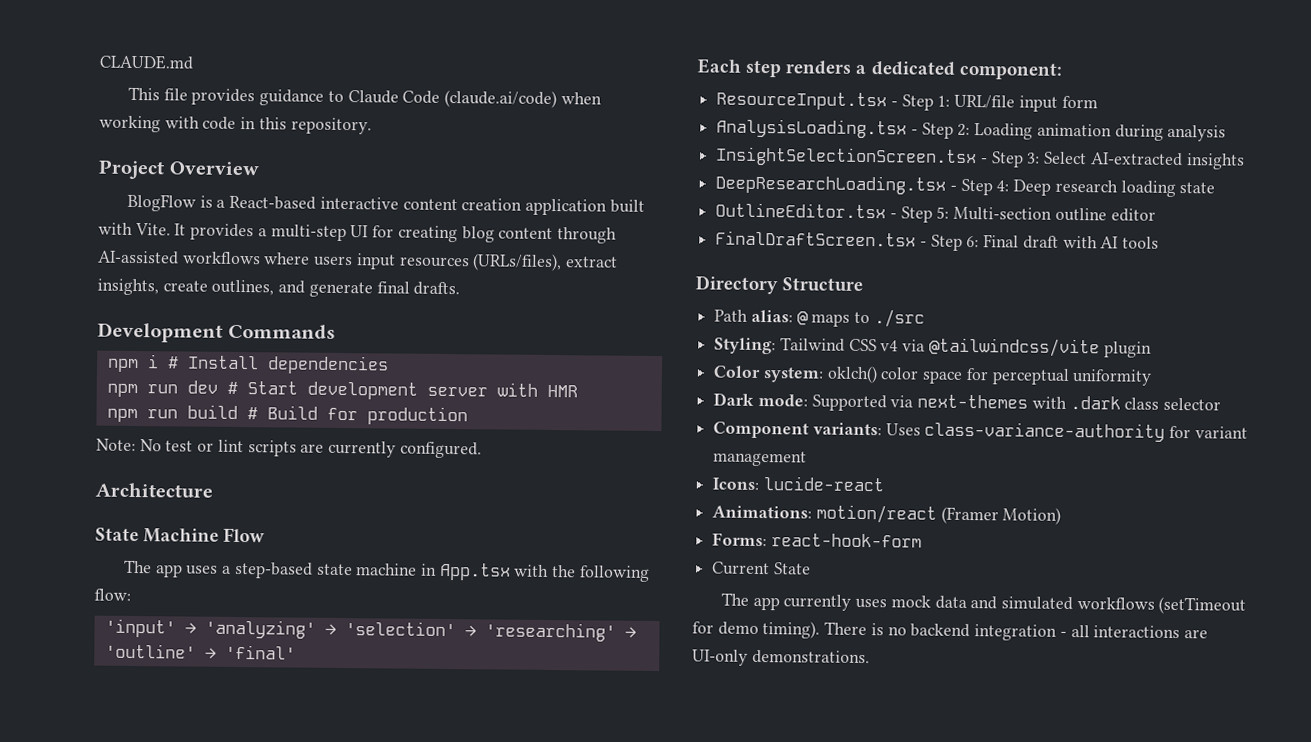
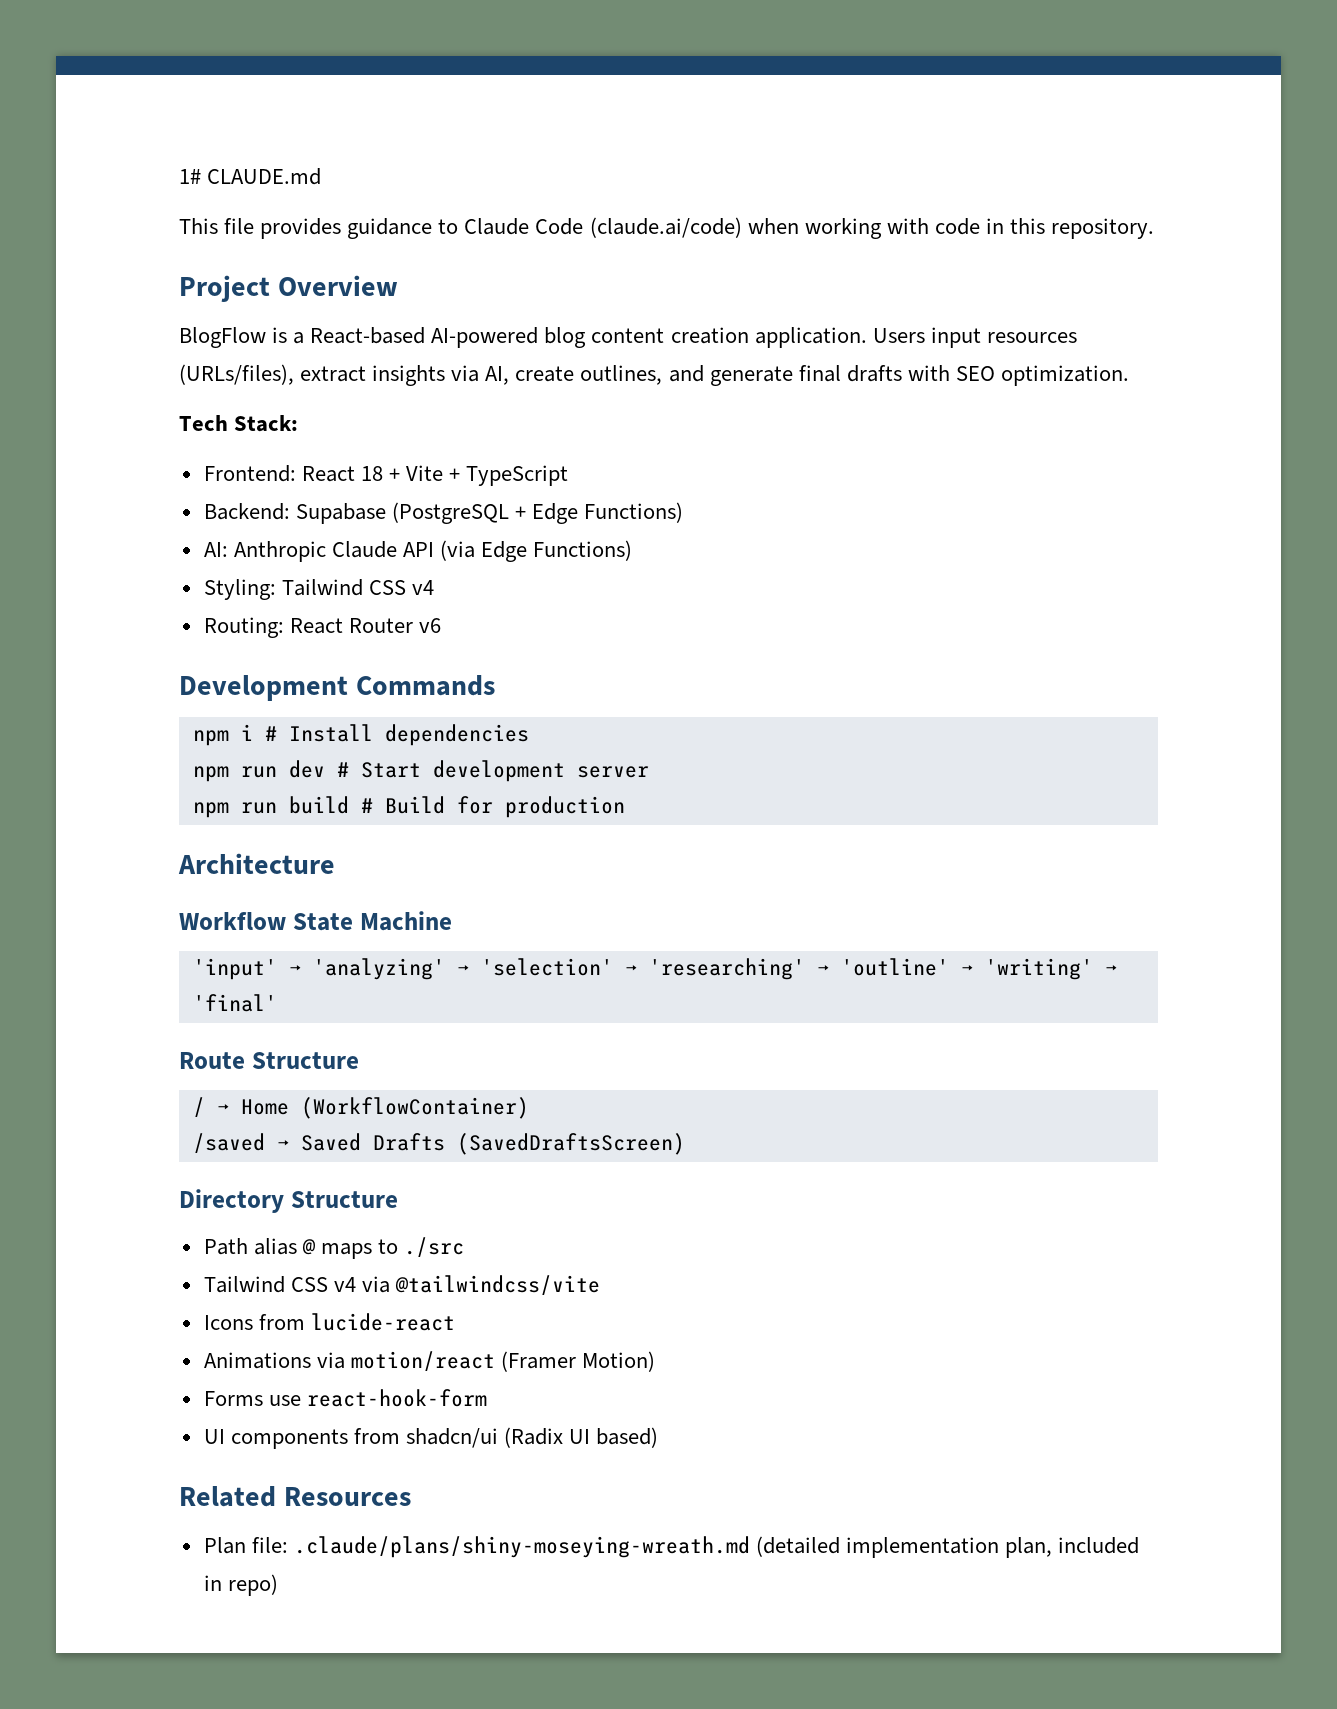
(99, 62) none -> [179,169,201,184] 1#
[319,196,645,216] [98,222,617,244] [98,250,354,267] interactive content creation application built with Vite. It provides a multi-step UI for creating blog content through AI-assisted workflows where users -> [431,327,925,348] AI-powered blog content creation application. Users
[97,278,159,296] insights, -> [372,365,510,386] insights via AI,
[413,281,461,296] drafts. -> [846,365,1129,386] [179,415,299,432] [203,465,569,486] [203,502,684,524] [203,540,633,562] [203,579,434,600] [203,617,441,638] drafts with SEO optimization. // Tech Stack: // Frontend: React 18 + Vite + TypeScript // Backend: Supabase (PostgreSQL + Edge Functions) // AI: Anthropic Claude API (via Edge Functions) // Styling: Tailwind CSS v4 // Routing: React Router v6
[496,382,578,398] with HMR -> (649, 772) none
[96,438,482,459] // Note: No test or lint scripts are currently configured. -> (625, 807) none
(213, 490) none -> [179,912,286,930] Workflow
[223,527,266,543] [123,559,650,582] [94,588,131,601] Flow // The app uses a step-based state machine in App.tsx with the following flow: -> (452, 921) none
(217, 653) none -> [984,958,1117,980] 'writing' →
[697,58,1062,80] [716,91,1098,112] [716,118,1227,142] [715,146,1245,170] [715,174,1216,197] [715,202,1156,223] [715,230,1160,251] Each step renders a dedicated component: // ResourceInput.tsx - Step 1: URL/file input form // AnalysisLoading.tsx - Step 2: Loading animation during analysis // InsightSelectionScreen.tsx - Step 3: Select AI-extracted insights // DeepResearchLoading.tsx - Step 4: Deep research loading state // OutlineEditor.tsx - Step 5: Multi-section outline editor // FinalDraftScreen.tsx - Step 6: Final draft with AI tools -> [179,1052,359,1069] [192,1097,529,1119] [192,1133,685,1155] Route Structure // / → Home (WorkflowContainer) // /saved → Saved Drafts (SavedDraftsScreen)
[750,309,793,323] alias: -> [253,1238,297,1255] alias
[714,337,777,355] Styling: -> (465, 1247) none
[1103,341,1152,358] [713,365,1153,386] [713,392,1222,412] [713,421,1248,442] [713,450,808,467] [712,477,760,491] plugin // Color system: oklch() color space for perceptual uniformity // Dark mode: Supported via next-themes with .dark class selector // Component variants: Uses class-variance-authority for variant management // Icons: -> [203,1314,305,1330] // Icons from
[712,505,813,519] Animations: -> [203,1352,345,1369] Animations via
[712,532,768,547] Forms: -> [203,1391,301,1406] Forms use
[712,561,811,576] [720,592,1247,615] [692,621,1208,641] [692,649,870,666] Current State // The app currently uses mock data and simulated workflows (setTimeout for demo timing). There is no backend integration - all interactions are UI-only demonstrations. -> [203,1427,659,1449] [179,1486,411,1507] [203,1536,1140,1558] [203,1574,278,1596] UI components from shadcn/ui (Radix UI based) // Related Resources // Plan file: .claude/plans/shiny-moseying-wreath.md (detailed implementation plan, included in repo)

